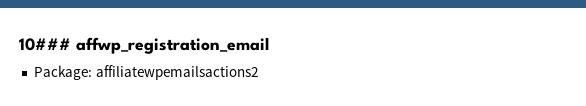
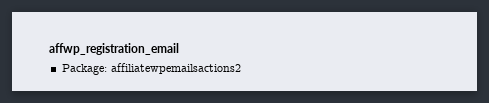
[19,38,71,51] 10### -> (49, 49) none

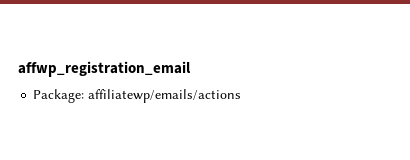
[110,63,241,74] affiliatewpemailsactions2 -> [88,89,242,103] affiliatewp/emails/actions

